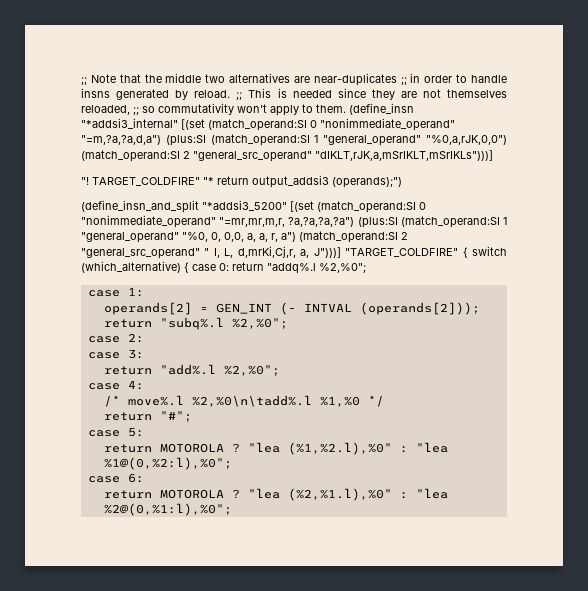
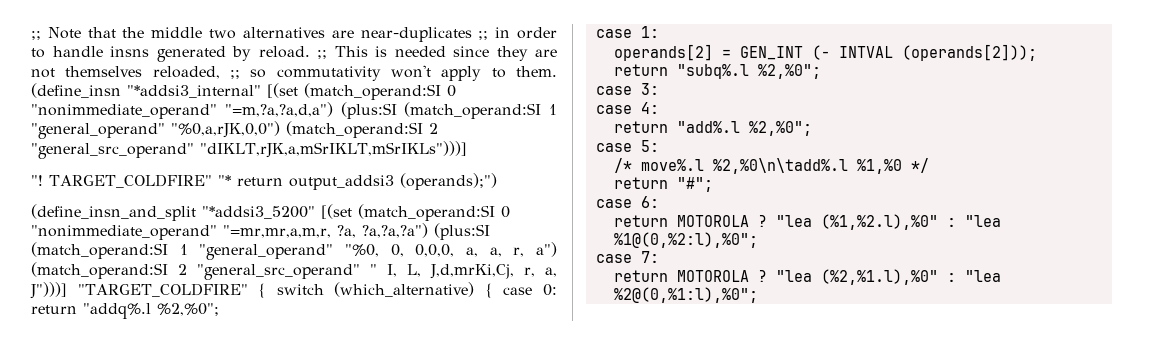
[219,217,355,227] "=mr,mr,m,r, ?a,?a,?a,?a") -> [223,223,428,238] "=mr,mr,a,m,r, ?a, ?a,?a,?a")
[224,232,244,242] 0,0, -> [415,244,455,257] 0,0,0,
[237,246,296,258] d,mrKi,Cj,r, -> [430,264,535,279] J,d,mrKi,Cj, r,
[127,333,144,343] [87,349,144,359] 2: // case 3: -> [640,83,659,95] [595,102,659,114] 3: // case 4:
[127,380,144,390] 4: -> [640,140,659,152] 5:
[127,427,144,437] 5: -> [640,196,659,208] 6:
[127,473,144,483] 6: -> [640,251,659,263] 7:

